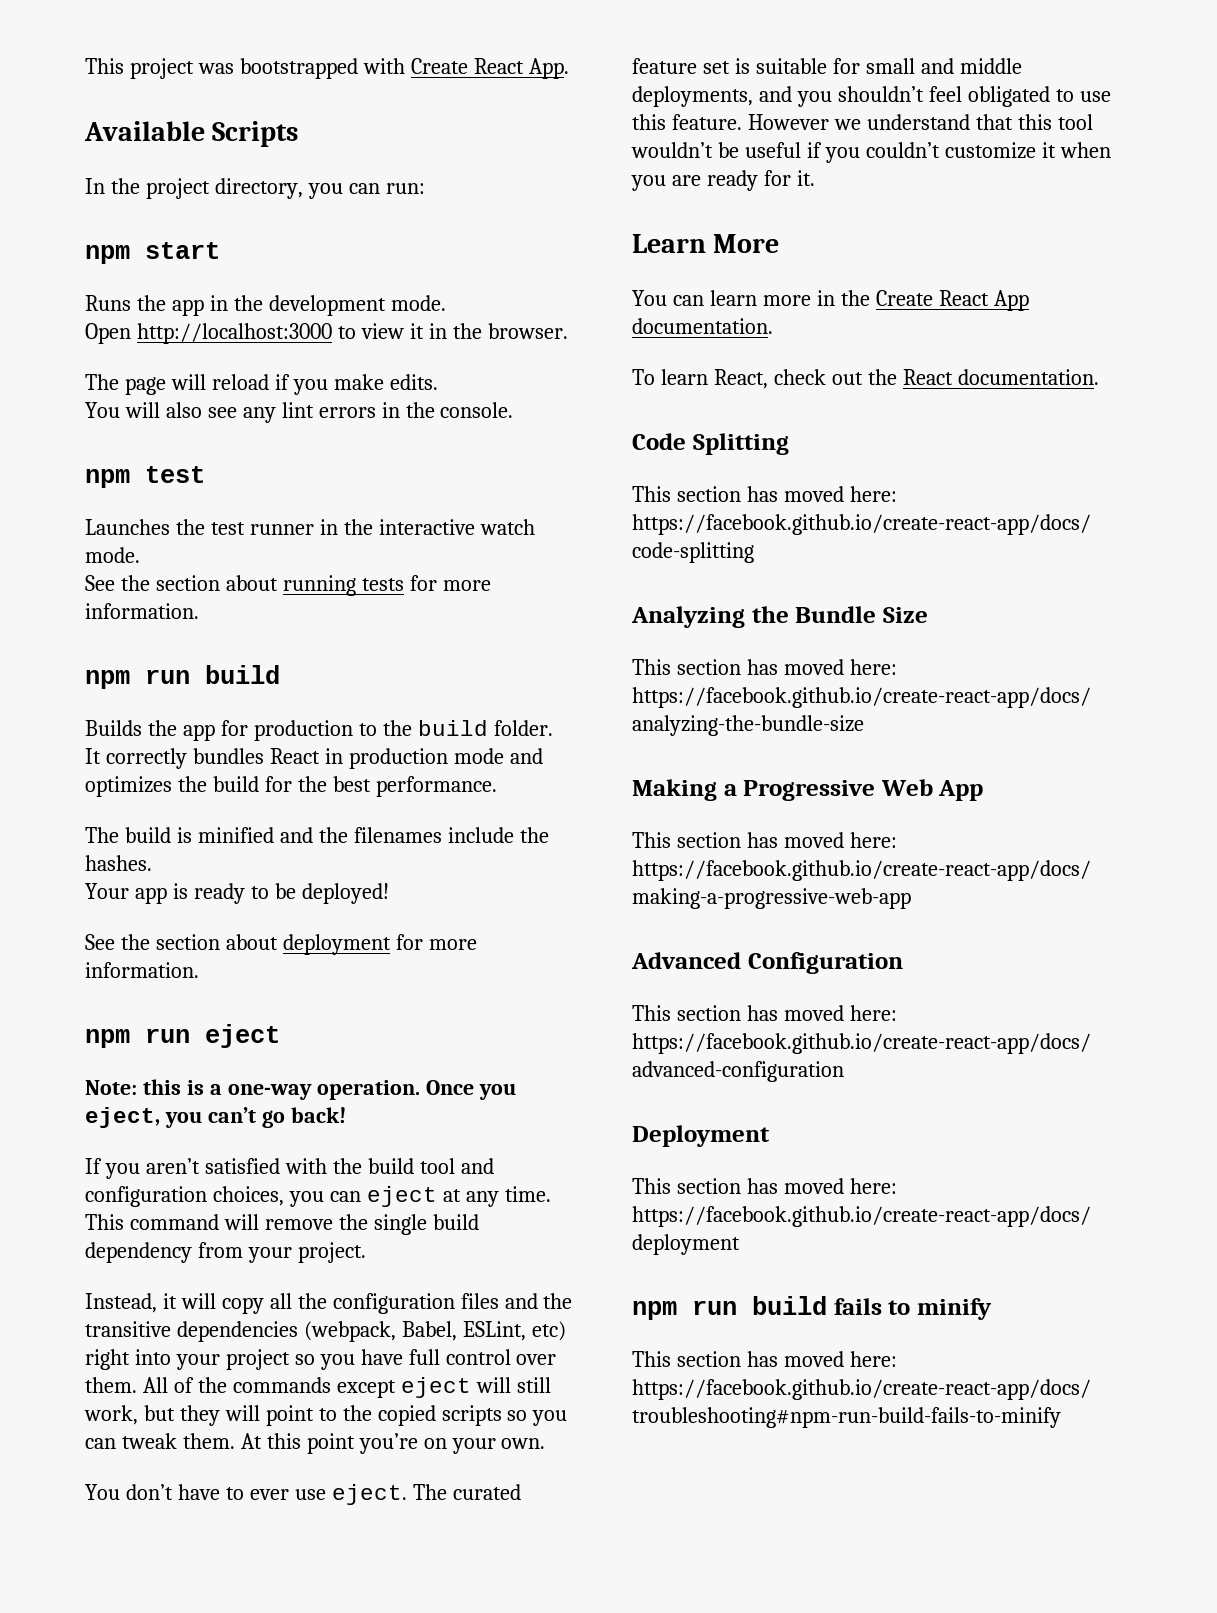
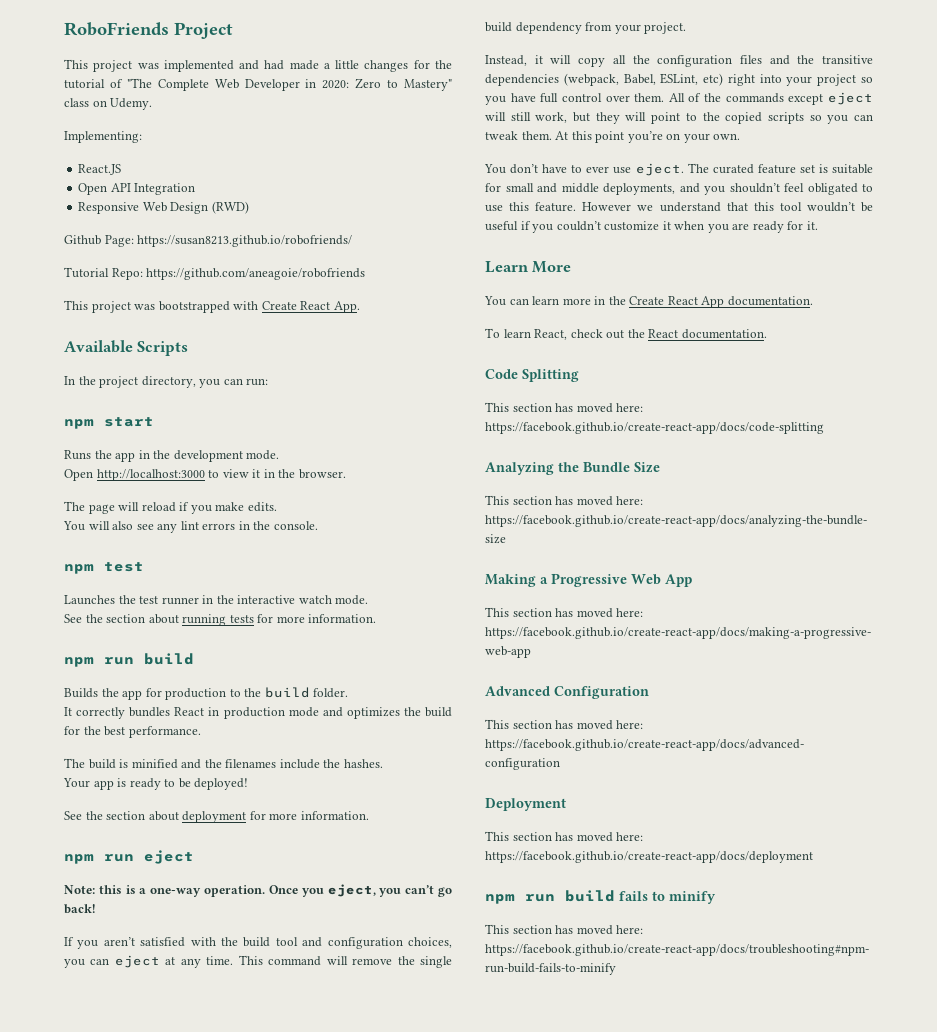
(85, 66) none -> [64,22,233,39] [64,59,452,72] [64,78,452,91] [64,98,153,110] [64,131,142,143] [78,164,122,175] [78,183,196,195] [78,201,249,214] [64,235,353,247] [64,267,366,280] RoboFriends Project // This project was implemented and had made a little changes for the tutorial of "The Complete Web Developer in 2020: Zero to Mastery" class on Udemy. // Implementing: // React.JS // Open API Integration // Responsive Web Design (RWD) // Github Page: https://susan8213.github.io/robofriends/ // Tutorial Repo: https://github.com/aneagoie/robofriends //

